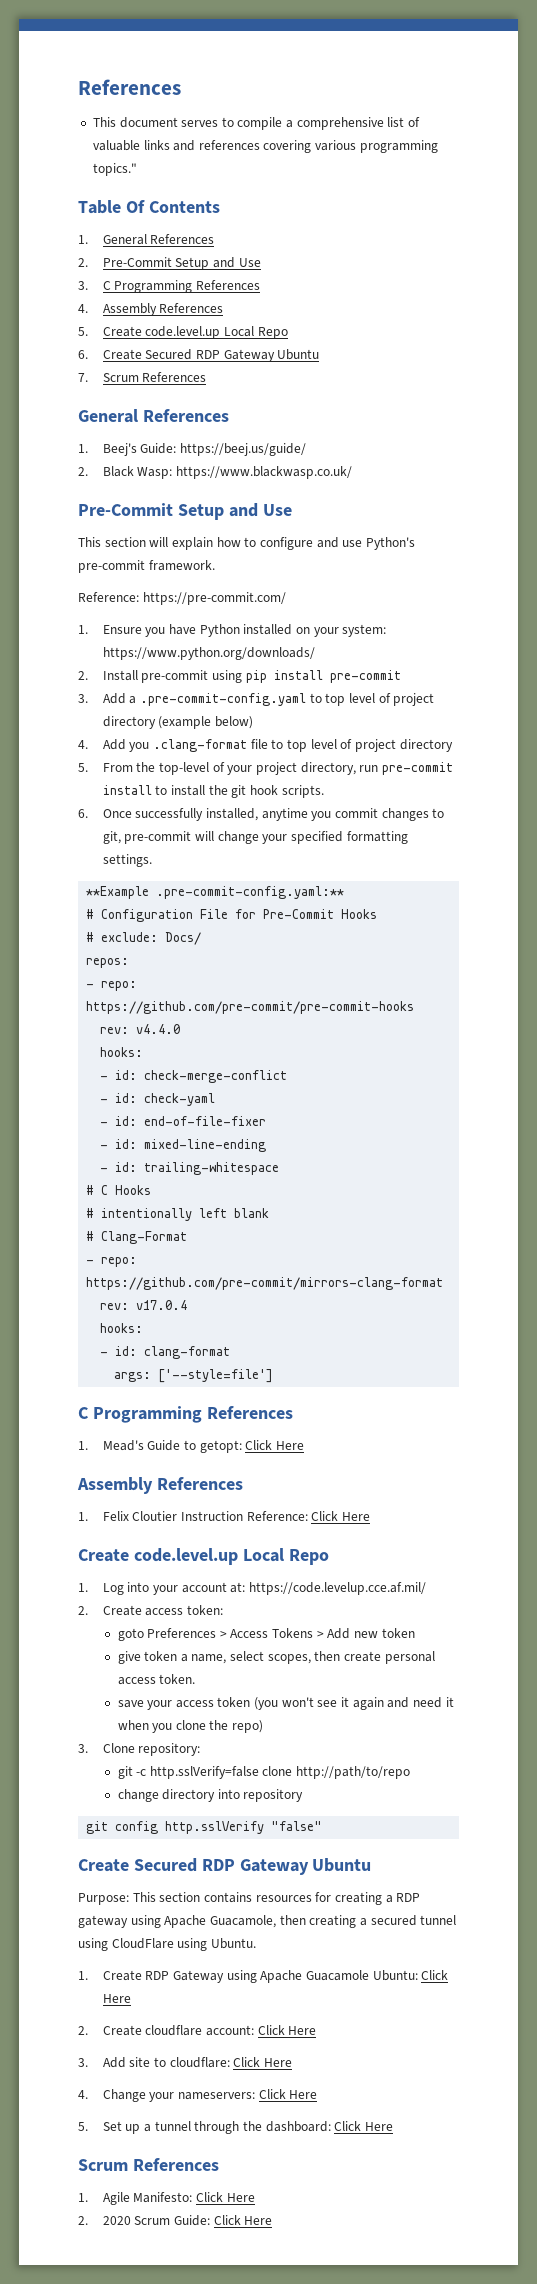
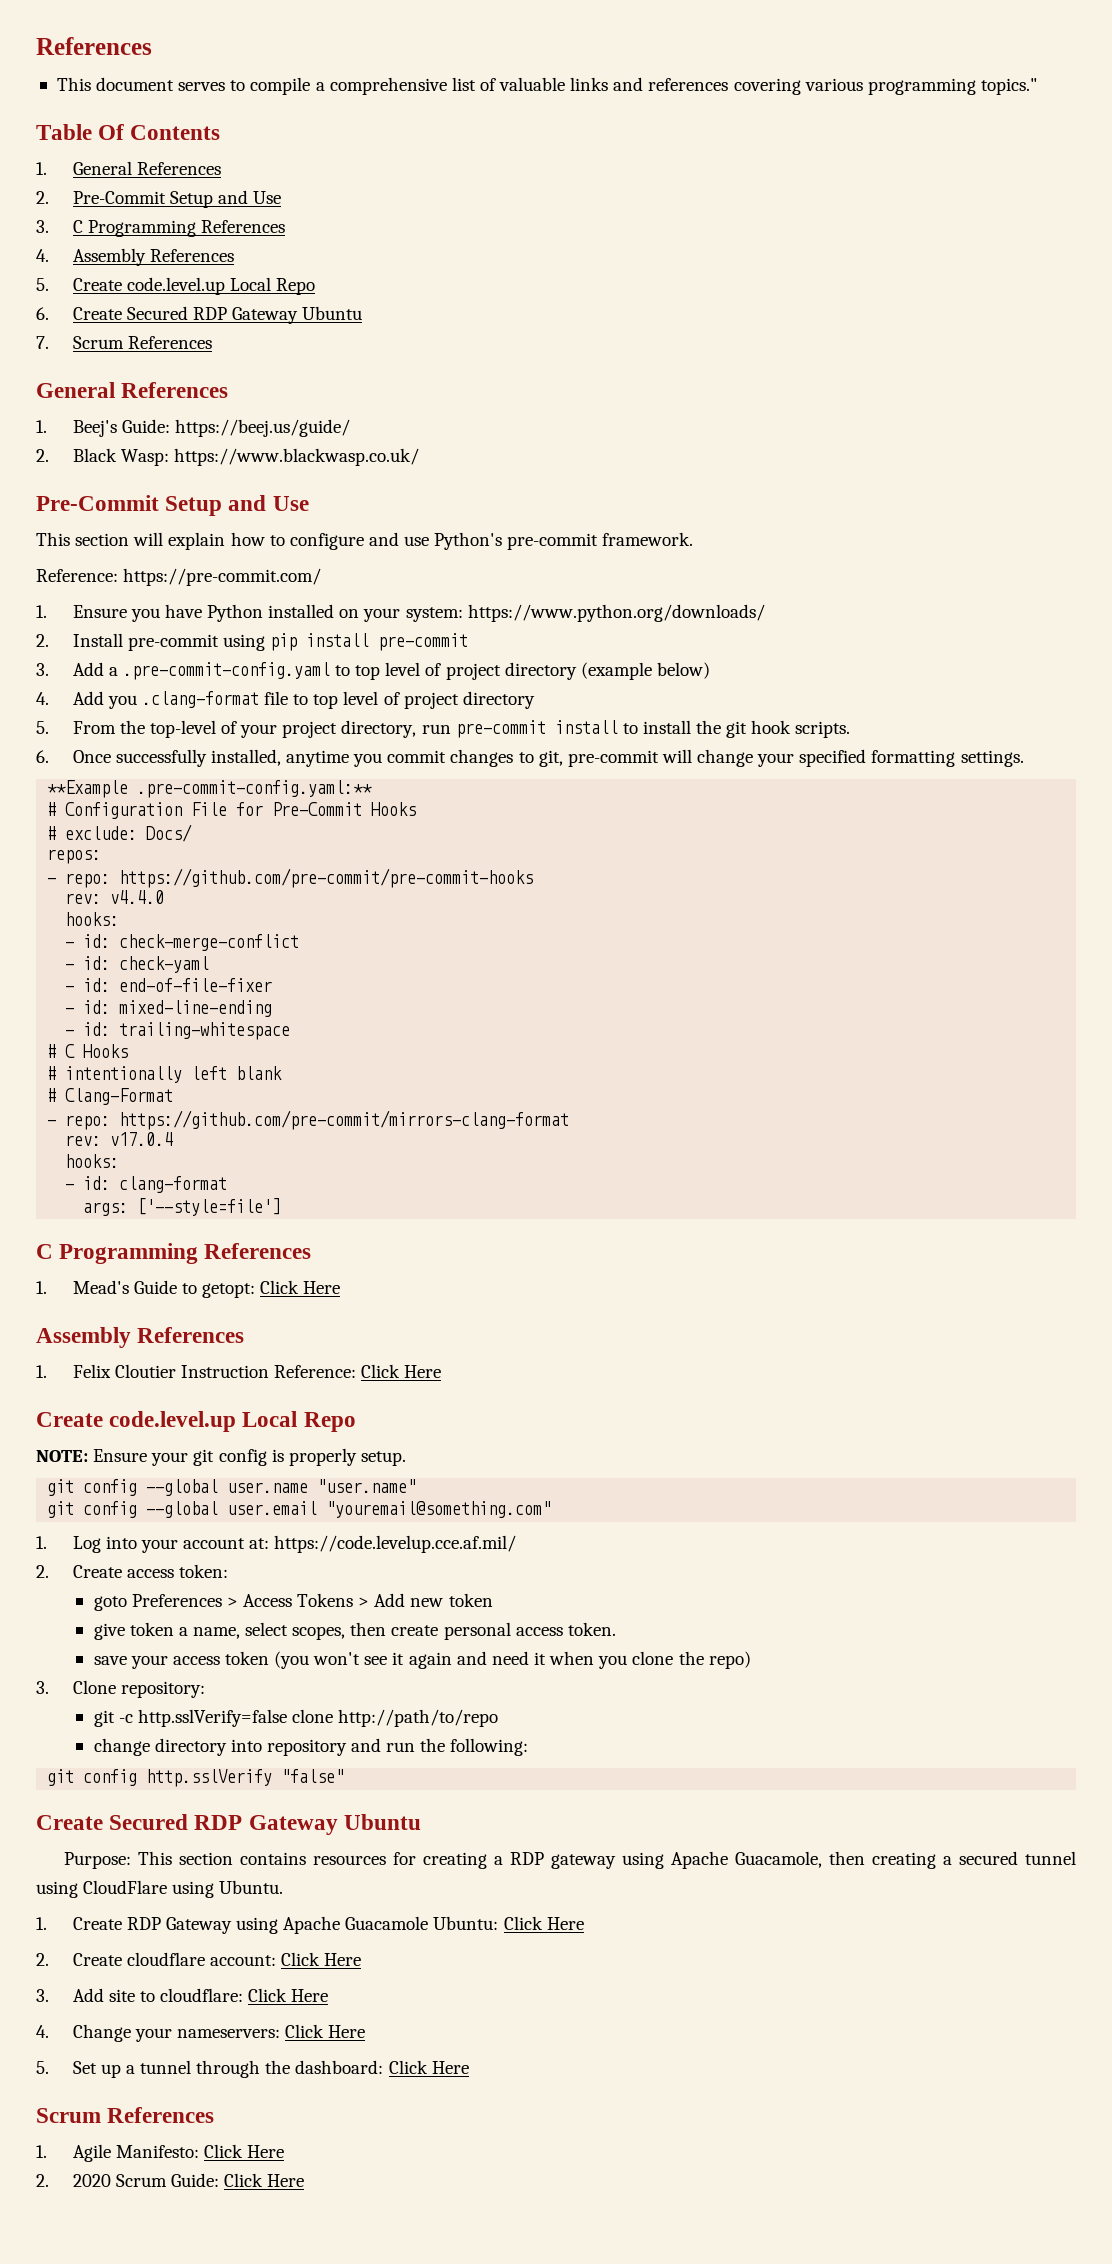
(329, 1557) none -> [36,1448,406,1466] [47,1479,417,1496] [47,1501,552,1518] // NOTE: Ensure your git config is properly setup. // git config --global user.name "user.name" // git config --global user.email "youremail@something.com"
(304, 1795) none -> [351,1738,529,1756] and run the following:

